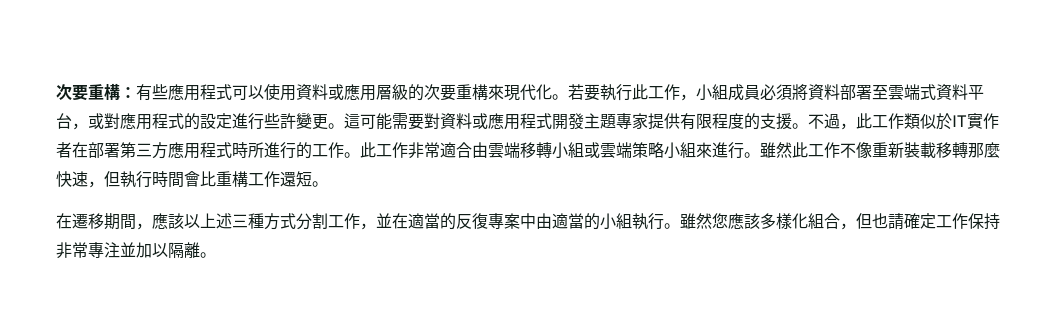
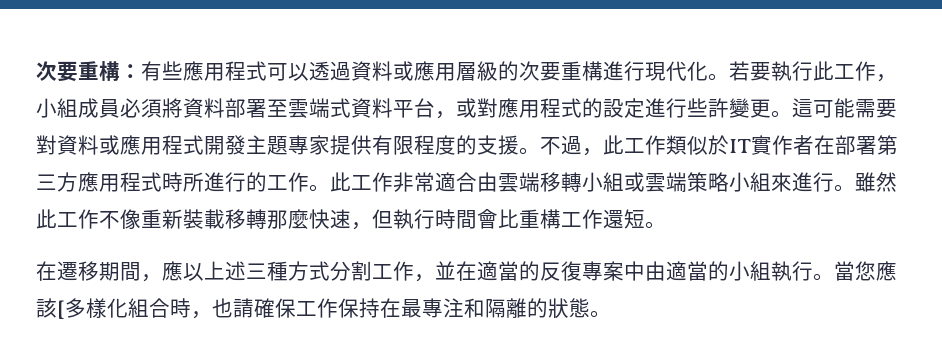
[264,84,296,101] 使用 -> [309,61,351,81] 透過
[488,84,504,100] 來 -> [603,61,645,81] 進行
[168,213,184,229] 該 -> (183, 271) none
[680,213,1000,230] [56,242,200,259] 雖然您應該多樣化組合，但也請確定工作保持非常專注並加以隔離 -> [834,261,897,281] [36,298,590,319] 當您應該[多樣化組合時，也請確保工作保持在最專注和隔離的狀態

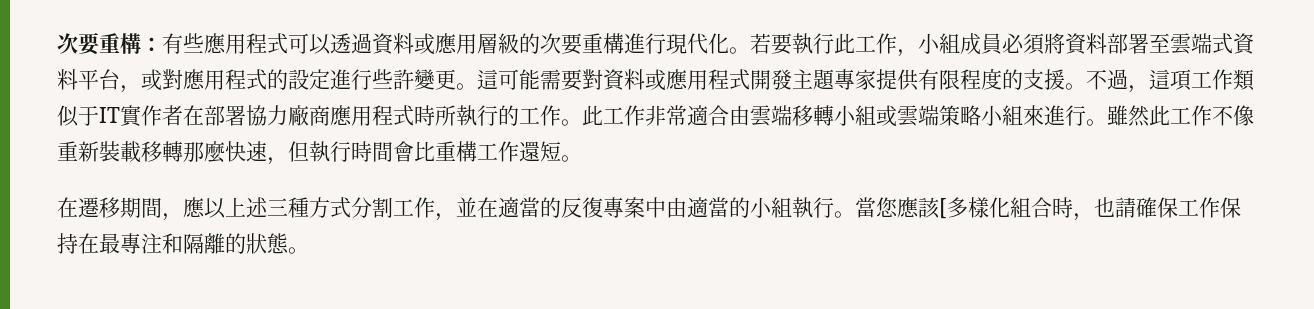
[603,135,624,155] 此 -> [1149,69,1191,91] 這項
[708,135,729,155] 於 -> [78,105,99,126] 于
[877,135,898,155] [36,172,78,192] 第三方 -> [246,105,330,126] 協力廠商
[204,172,225,192] 進 -> [456,105,477,126] 執

